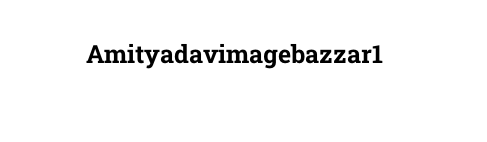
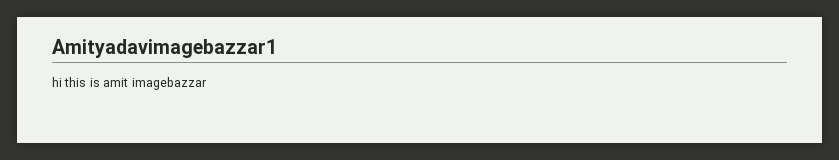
(383, 56) none -> [52,77,207,90] // hi this is amit imagebazzar

